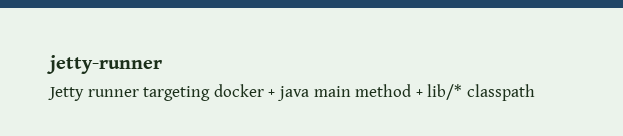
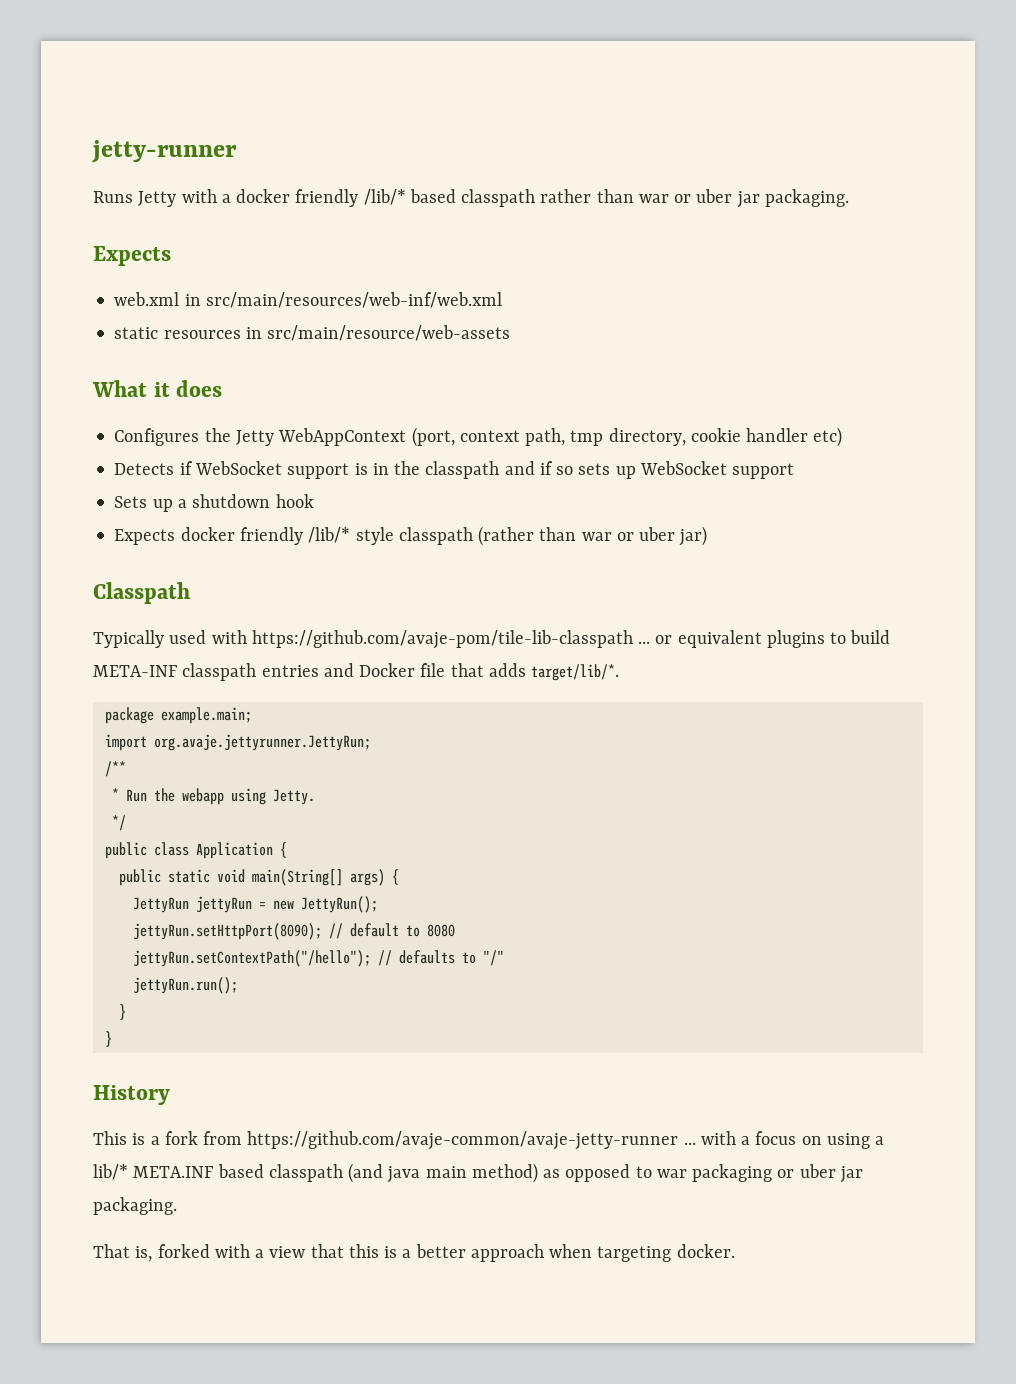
[48,84,535,101] Jetty runner targeting docker + java main method + lib/* classpath -> [93,189,849,208] [93,246,171,266] [114,292,502,308] [114,325,511,341] [92,380,223,397] [114,427,843,447] [114,461,795,479] [114,494,314,512] [114,526,708,546] [93,582,190,604] [93,630,891,649] [93,663,620,681] [104,707,252,724] [104,734,371,751] [104,761,126,777] [111,788,315,805] [111,815,126,831] [104,842,287,859] [118,869,399,886] [132,896,378,913] [132,923,455,940] [132,950,504,967] [132,977,238,994] [118,1004,126,1020] [104,1031,112,1047] [93,1085,170,1105] [93,1131,885,1150] [93,1163,863,1183] [93,1197,177,1215] [93,1244,735,1262] Runs Jetty with a docker friendly /lib/* based classpath rather than war or uber jar packaging. // Expects // web.xml in src/main/resources/web-inf/web.xml // static resources in src/main/resource/web-assets // What it does // Configures the Jetty WebAppContext (port, context path, tmp directory, cookie handler etc) // Detects if WebSocket support is in the classpath and if so sets up WebSocket support // Sets up a shutdown hook // Expects docker friendly /lib/* style classpath (rather than war or uber jar) // Classpath // Typically used with https://github.com/avaje-pom/tile-lib-classpath ... or equivalent plugins to build META-INF classpath entries and Docker file that adds target/lib/*. // package example.main; // import org.avaje.jettyrunner.JettyRun; // /** // * Run the webapp using Jetty. // */ // public class Application { // public static void main(String[] args) { // JettyRun jettyRun = new JettyRun(); // jettyRun.setHttpPort(8090); // default to 8080 // jettyRun.setContextPath("/hello"); // defaults to "/" // jettyRun.run(); // } // } // History // This is a fork from https://github.com/avaje-common/avaje-jetty-runner ... with a focus on using a lib/* META.INF based classpath (and java main method) as opposed to war packaging or uber jar packaging. // That is, forked with a view that this is a better approach when targeting docker.

